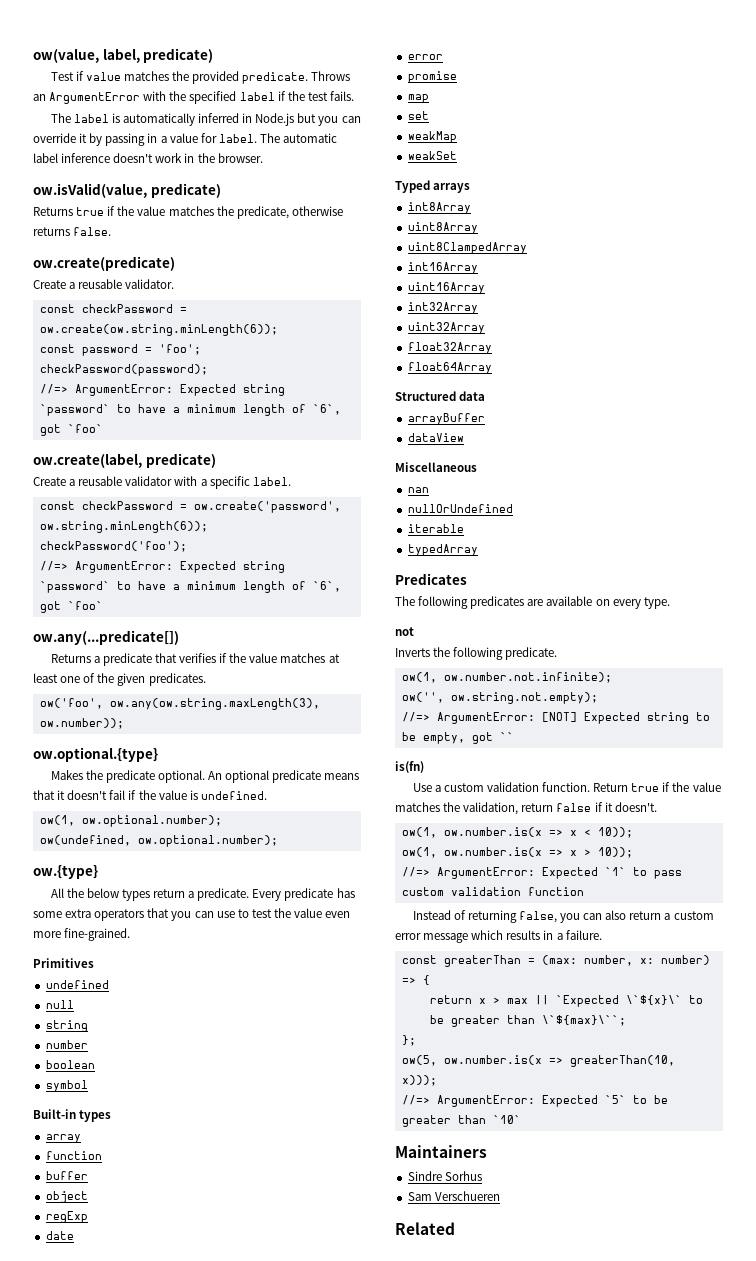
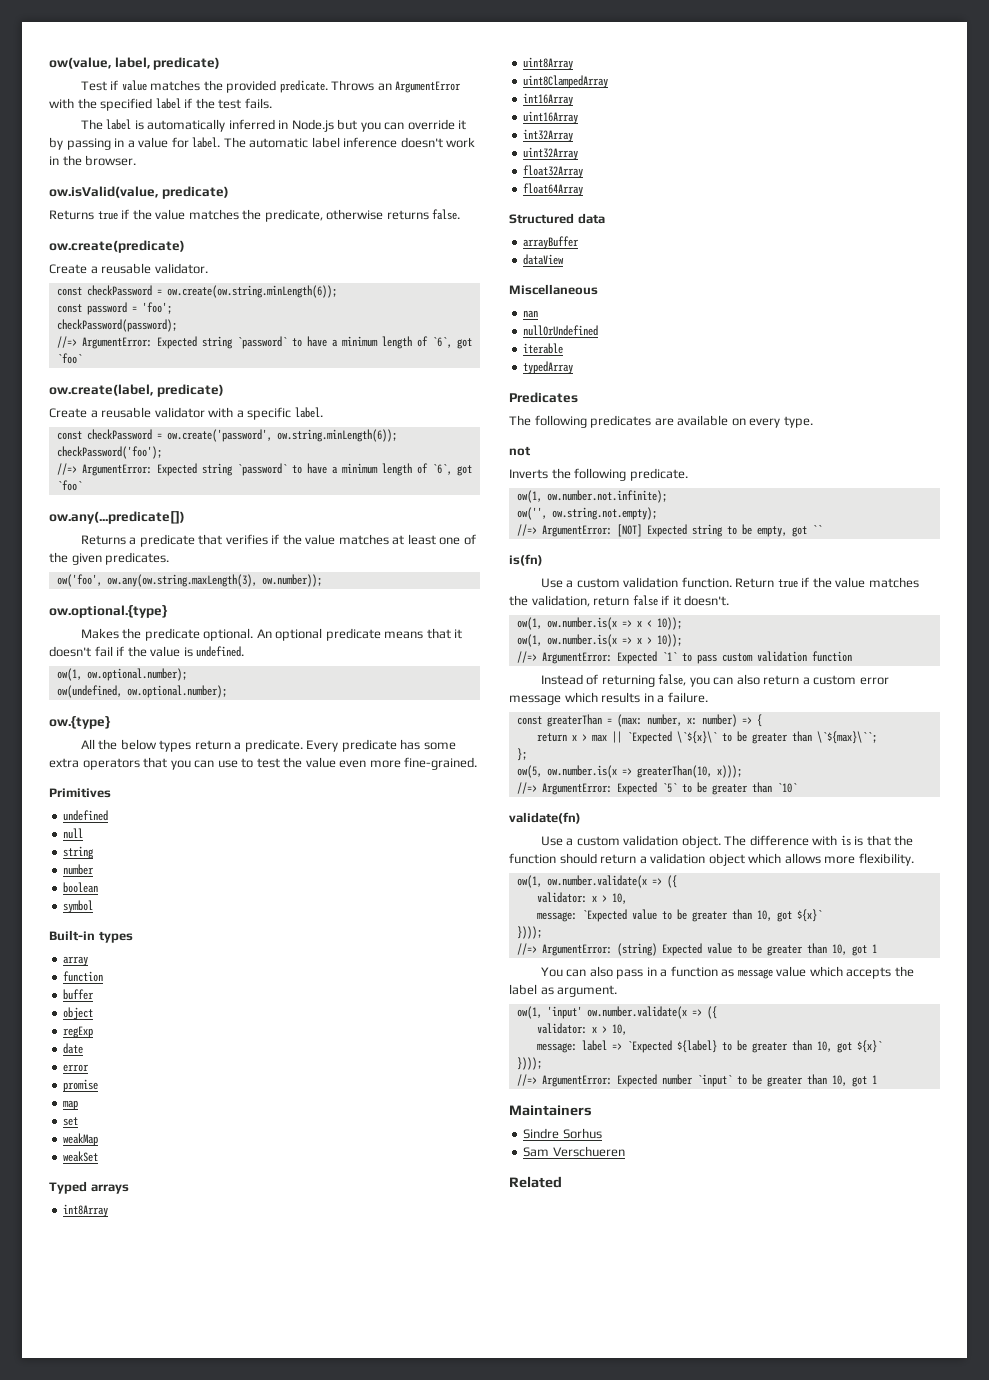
(521, 1119) none -> [509,812,581,824] [540,835,914,848] [509,853,914,866] [516,875,677,888] [536,892,627,904] [536,909,822,922] [516,926,542,939] [516,943,877,956] [540,966,914,979] [509,984,618,997] [516,1006,717,1019] [536,1023,627,1035] [536,1040,882,1053] [516,1057,542,1070] [516,1074,877,1087] // validate(fn) // Use a custom validation object. The difference with is is that the function should return a validation object which allows more flexibility. // ow(1, ow.number.validate(x => ({ // validator: x > 10, // message: `Expected value to be greater than 10, got ${x}` // }))); // //=> ArgumentError: (string) Expected value to be greater than 10, got 1 // You can also pass in a function as message value which accepts the label as argument. // ow(1, 'input' ow.number.validate(x => ({ // validator: x > 10, // message: label => `Expected ${label} to be greater than 10, got ${x}` // }))); // //=> ArgumentError: Expected number `input` to be greater than 10, got 1

